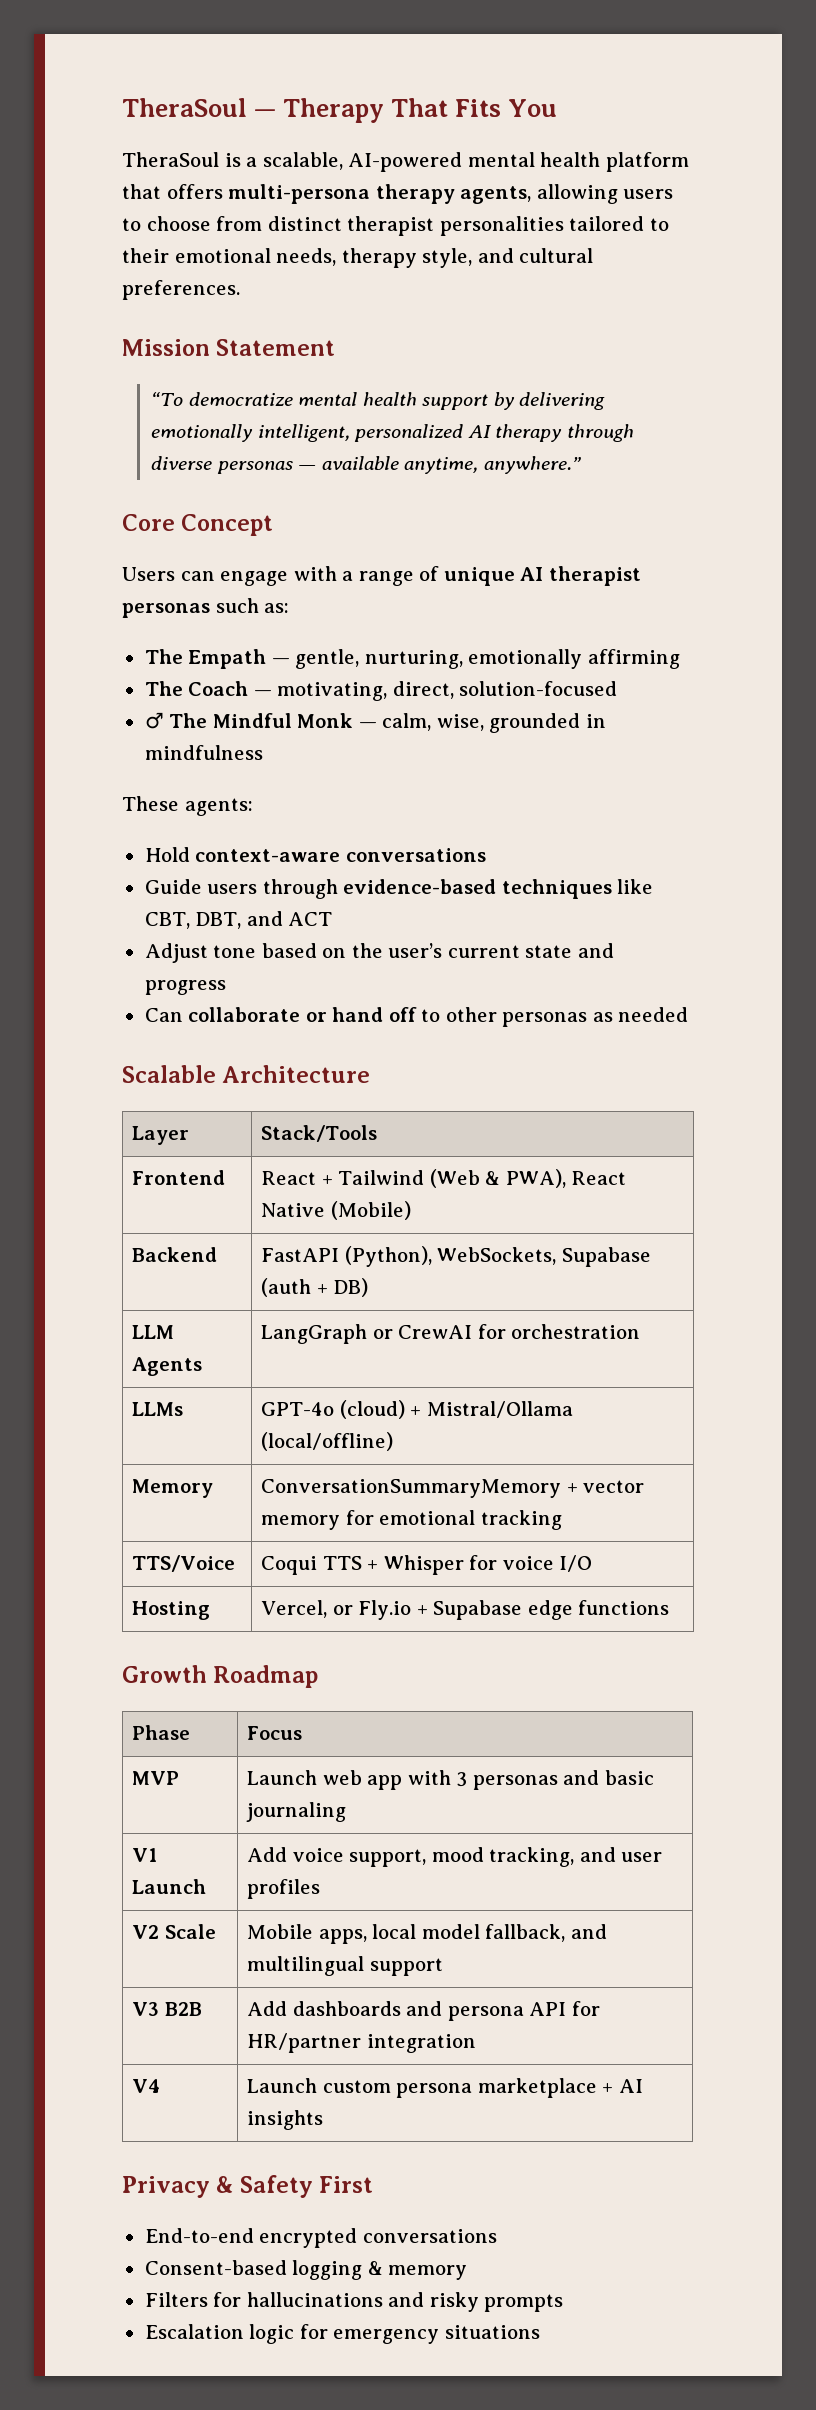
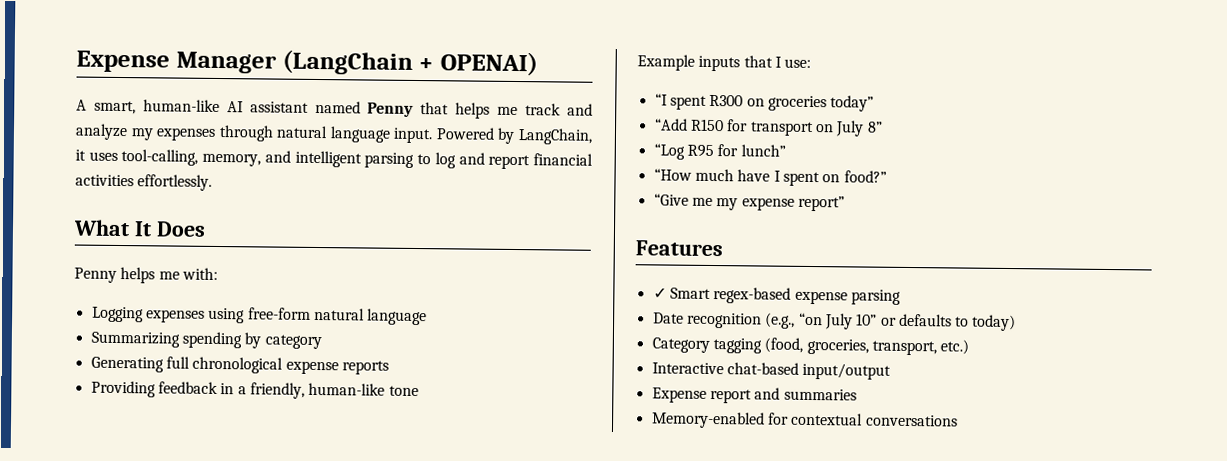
[122,98,558,123] [122,152,689,172] [122,184,674,204] [122,216,669,236] [122,248,594,268] [122,280,240,300] [122,339,336,356] [151,392,606,410] [151,424,634,442] [151,456,581,474] [122,514,274,536] [122,566,641,586] [122,598,290,618] [144,649,680,669] [144,681,618,701] [144,712,606,733] [144,745,263,760] [122,796,253,816] [144,847,486,862] [144,879,654,899] [144,911,333,929] [144,943,614,963] [144,980,226,995] [144,1007,689,1027] [122,1065,371,1083] [132,1126,190,1145] [261,1125,378,1142] [132,1170,226,1185] [261,1169,627,1188] [261,1201,411,1220] [132,1247,218,1262] [261,1246,651,1267] [261,1278,369,1297] [132,1325,175,1339] [132,1357,203,1376] [261,1324,641,1344] [132,1402,184,1416] [261,1400,573,1419] [261,1432,394,1451] [132,1479,214,1498] [261,1479,645,1498] [261,1510,562,1530] [132,1555,236,1572] [261,1555,593,1575] [132,1601,211,1620] [261,1600,670,1620] [122,1665,319,1688] [132,1725,191,1740] [247,1726,303,1740] [132,1771,180,1785] [247,1770,654,1790] [246,1802,347,1822] [132,1848,158,1862] [132,1879,207,1894] [247,1847,663,1867] [247,1879,321,1899] [132,1924,216,1939] [247,1924,607,1944] [247,1956,443,1976] [132,2002,202,2016] [247,2001,600,2021] [247,2033,476,2053] [132,2079,161,2093] [247,2078,643,2098] [247,2110,324,2130] [122,2175,374,2198] [144,2228,497,2248] [144,2260,468,2280] [144,2292,564,2312] [144,2324,540,2344] TheraSoul — Therapy That Fits You // TheraSoul is a scalable, AI-powered mental health platform that offers multi-persona therapy agents, allowing users to choose from distinct therapist personalities tailored to their emotional needs, therapy style, and cultural preferences. // Mission Statement // “To democratize mental health support by delivering emotionally intelligent, personalized AI therapy through diverse personas — available anytime, anywhere.” // Core Concept // Users can engage with a range of unique AI therapist personas such as: // The Empath — gentle, nurturing, emotionally affirming // The Coach — motivating, direct, solution-focused // ♂ The Mindful Monk — calm, wise, grounded in mindfulness // These agents: // Hold context-aware conversations // Guide users through evidence-based techniques like CBT, DBT, and ACT // Adjust tone based on the user’s current state and progress // Can collaborate or hand off to other personas as needed // Scalable Architecture // Layer | Stack/Tools // Frontend | React + Tailwind (Web & PWA), React Native (Mobile) // Backend | FastAPI (Python), WebSockets, Supabase (auth + DB) // LLM Agents | LangGraph or CrewAI for orchestration // LLMs | GPT-4o (cloud) + Mistral/Ollama (local/offline) // Memory | ConversationSummaryMemory + vector memory for emotional tracking // TTS/Voice | Coqui TTS + Whisper for voice I/O // Hosting | Vercel, or Fly.io + Supabase edge functions // Growth Roadmap // Phase | Focus // MVP | Launch web app with 3 personas and basic journaling // V1 Launch | Add voice support, mood tracking, and user profiles // V2 Scale | Mobile apps, local model fallback, and multilingual support // V3 B2B | Add dashboards and persona API for HR/partner integration // V4 | Launch custom persona marketplace + AI insights // Privacy & Safety First // End-to-end encrypted conversations // Consent-based logging & memory // Filters for hallucinations and risky prompts // Escalation logic for emergency situations -> [76,49,538,77] [76,99,594,119] [75,123,593,145] [75,149,594,170] [75,174,213,191] [73,219,206,237] [74,267,218,284] [91,306,428,326] [90,331,322,350] [90,356,389,375] [90,380,419,399] [637,54,812,72] [654,93,875,112] [654,118,883,137] [653,143,786,160] [653,168,887,187] [653,193,845,212] [635,240,723,257] [652,287,901,305] [652,312,1017,332] [651,337,970,356] [651,362,892,380] [651,387,857,404] [651,411,958,429] Expense Manager (LangChain + OPENAI) // A smart, human-like AI assistant named Penny that helps me track and analyze my expenses through natural language input. Powered by LangChain, it uses tool-calling, memory, and intelligent parsing to log and report financial activities effortlessly. // What It Does // Penny helps me with: // Logging expenses using free-form natural language // Summarizing spending by category // Generating full chronological expense reports // Providing feedback in a friendly, human-like tone // Example inputs that I use: // “I spent R300 on groceries today” // “Add R150 for transport on July 8” // “Log R95 for lunch” // “How much have I spent on food?” // “Give me my expense report” // Features // ✓ Smart regex-based expense parsing // Date recognition (e.g., “on July 10” or defaults to today) // Category tagging (food, groceries, transport, etc.) // Interactive chat-based input/output // Expense report and summaries // Memory-enabled for contextual conversations

